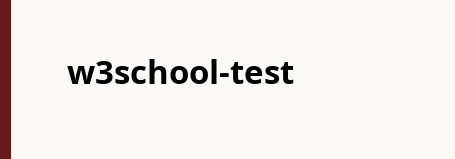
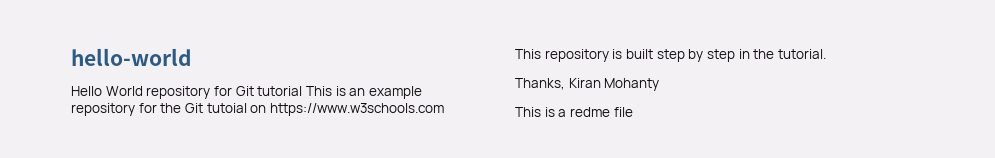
[67,59,294,84] w3school-test -> [71,48,192,66] [71,86,422,99] [71,103,444,116] [515,49,826,62] [515,78,660,91] [515,107,633,117] hello-world // Hello World repository for Git tutorial This is an example repository for the Git tutoial on https://www.w3schools.com // This repository is built step by step in the tutorial. // Thanks, Kiran Mohanty // This is a redme file

